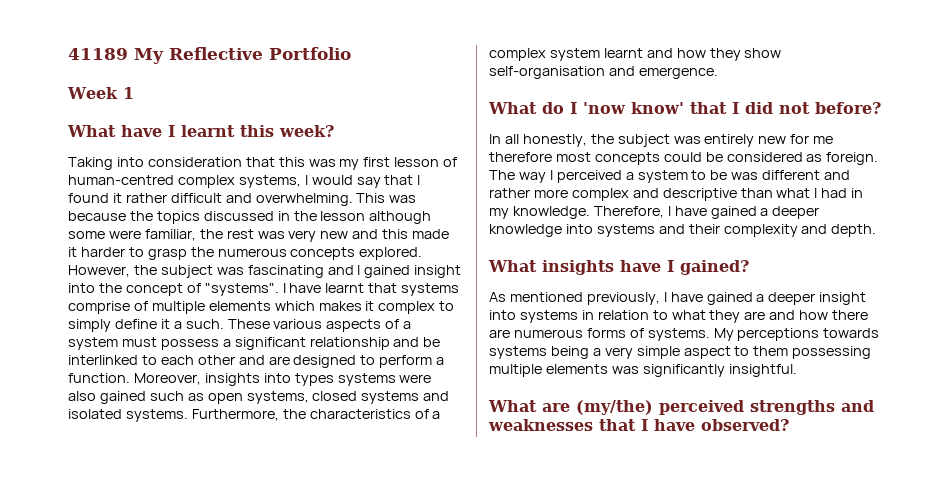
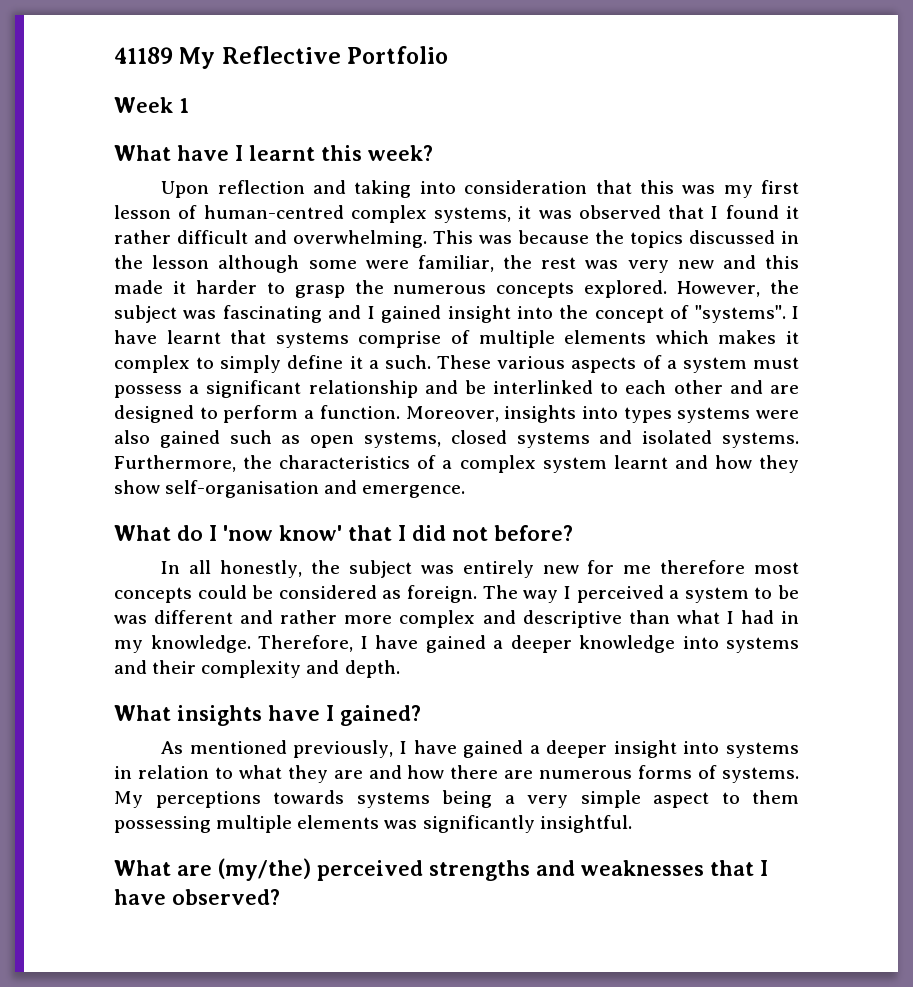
[68,157,113,170] Taking -> [161,180,412,198] Upon reflection and taking
[304,175,381,188] I would say -> [518,205,661,219] it was observed

